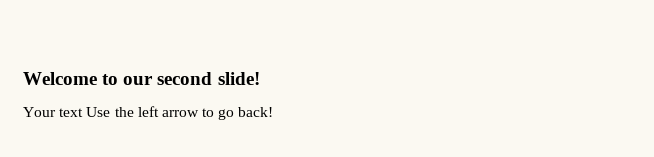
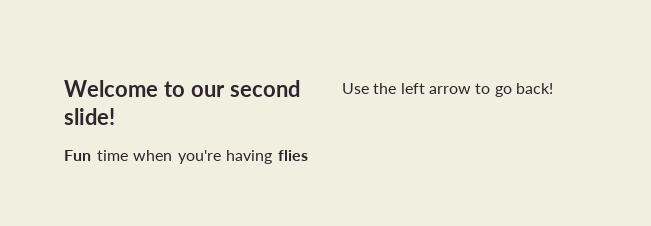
[23,107,84,117] Your text -> [64,150,308,164] Fun time when you're having flies

